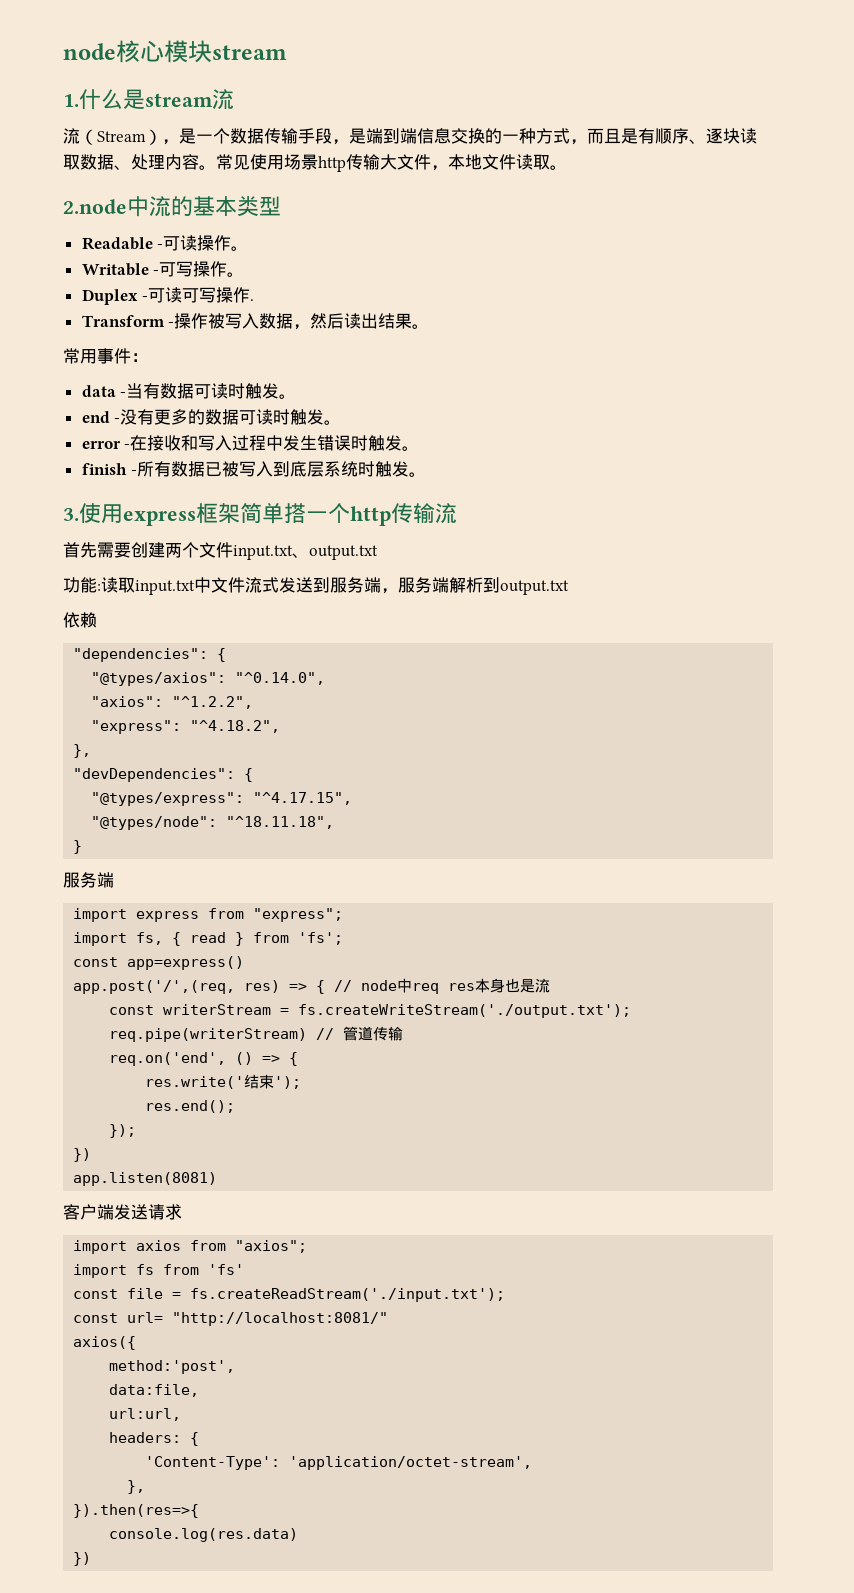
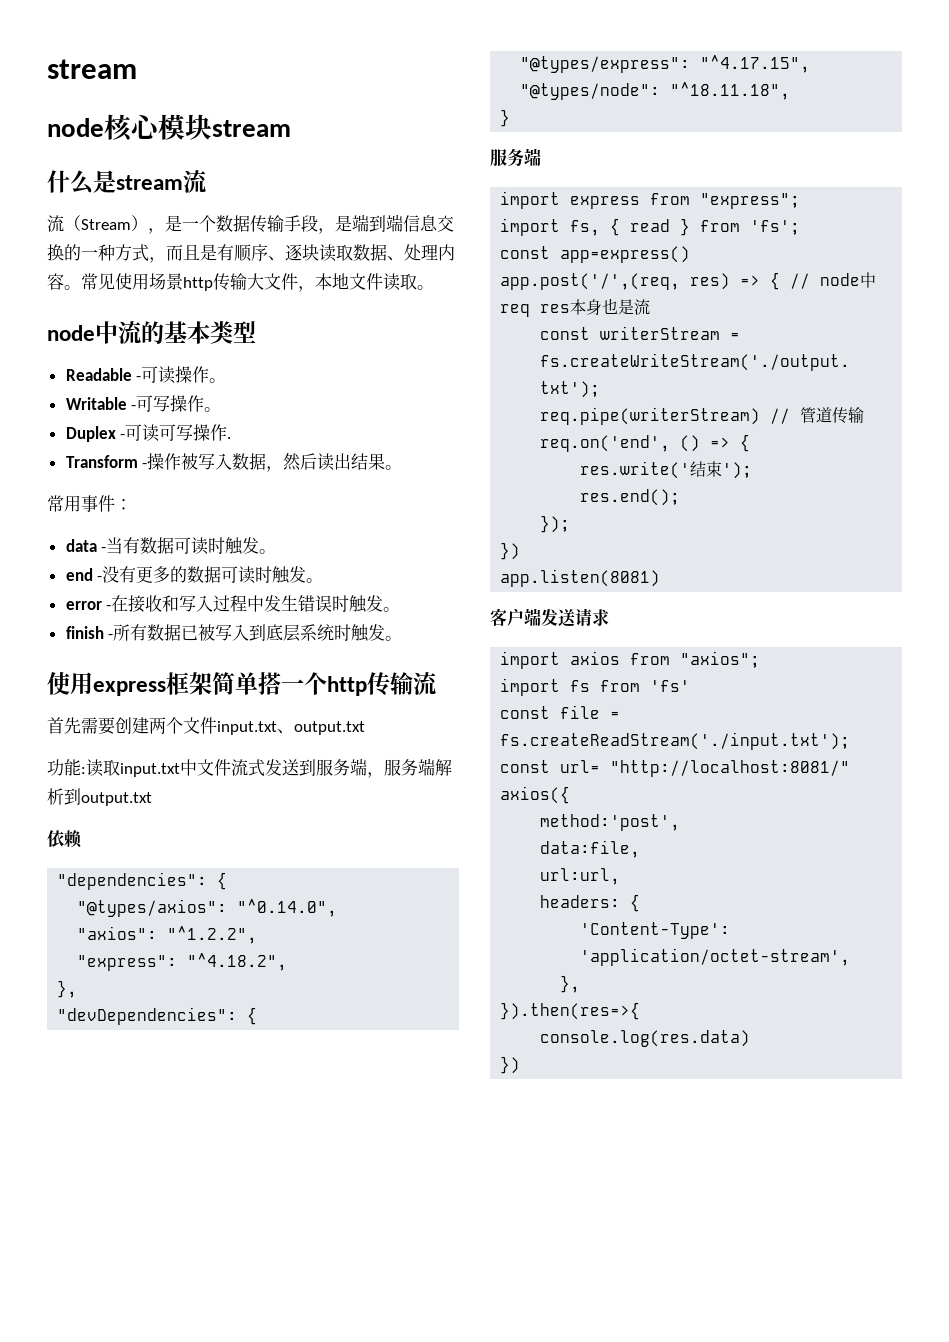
(63, 51) none -> [47,59,137,79] stream //
[63,94,79,107] 1. -> (291, 128) none
[63,199,127,214] 2.node -> [47,325,95,341] node
[63,508,79,521] 3. -> (403, 638) none

